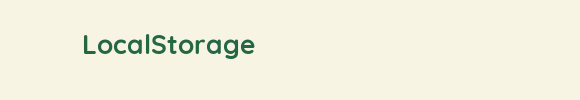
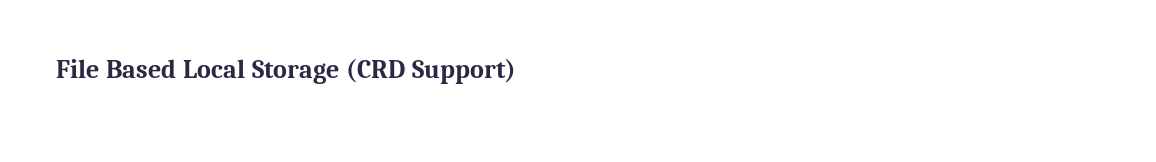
[82,34,255,59] LocalStorage -> [56,59,517,84] File Based Local Storage (CRD Support)

